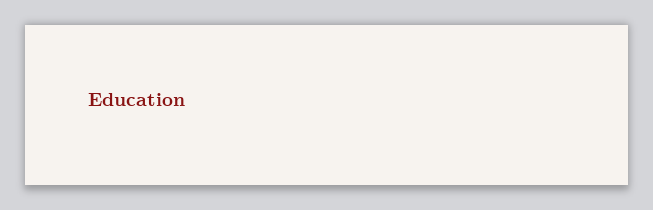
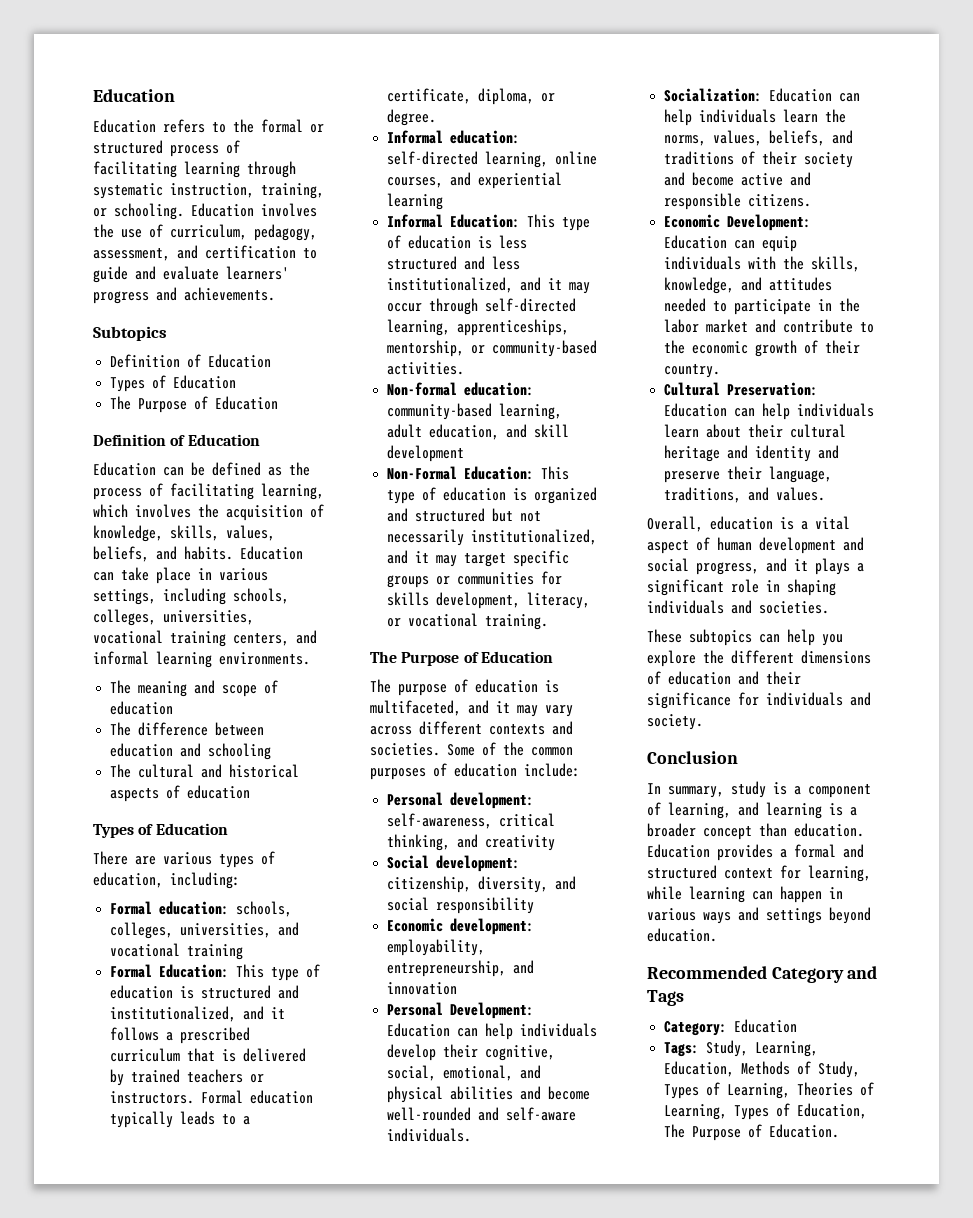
[88,93,185,106] Education -> [93,89,175,102] [93,119,324,133] [93,140,240,157] [93,161,296,178] [93,183,324,199] [93,203,317,220] [93,224,317,241] [93,245,317,261] [93,266,289,283] [93,287,275,304] [93,326,167,341] [110,354,272,368] [110,375,237,392] [110,396,279,413] [93,434,260,446] [93,462,310,476] [93,483,324,500] [93,504,324,521] [93,525,275,542] [93,546,303,562] [93,567,268,584] [93,588,289,605] [93,609,254,626] [93,630,317,647] [93,651,310,668] [110,680,279,697] [110,701,174,715] [110,722,265,736] [110,743,272,760] [110,764,300,778] [110,785,251,802] [93,823,228,838] [93,851,275,868] [93,872,240,889] [110,901,293,917] [110,922,300,939] [110,943,244,960] [110,964,321,981] [110,985,300,999] [110,1006,286,1022] [110,1027,251,1044] [110,1048,307,1062] [110,1069,265,1086] [110,1090,314,1104] [110,1111,251,1128] [387,88,556,105] [387,109,437,126] [387,130,521,144] [387,151,598,168] [387,172,563,189] [387,193,444,210] [387,214,591,231] [387,235,528,249] [387,256,521,270] [387,277,591,294] [387,298,577,315] [387,319,570,336] [387,340,598,357] [387,362,465,375] [387,382,535,396] [387,403,563,420] [387,424,570,440] [387,445,465,462] [387,466,570,480] [387,487,598,504] [387,508,542,522] [387,529,598,546] [387,550,570,567] [387,571,563,588] [387,592,591,609] [387,613,549,630] [370,651,553,666] [370,679,559,696] [370,700,573,717] [370,721,573,735] [370,742,573,756] [370,763,580,780] [387,792,535,809] [387,813,556,829] [387,834,556,851] [387,855,521,872] [387,876,577,893] [387,897,535,914] [387,918,535,935] [387,939,486,956] [387,960,535,977] [387,982,458,995] [387,1002,535,1019] [387,1023,598,1040] [387,1044,556,1061] [387,1065,542,1081] [387,1086,591,1103] [387,1107,577,1121] [387,1128,472,1142] [664,88,861,102] [664,109,847,126] [664,130,854,146] [664,151,854,168] [664,172,812,186] [664,193,812,210] [664,214,812,231] [664,235,798,252] [664,256,861,272] [664,277,833,294] [664,298,861,315] [664,319,875,333] [664,340,861,357] [664,364,721,378] [664,382,819,396] [664,403,875,420] [664,424,847,438] [664,445,840,462] [664,466,833,483] [664,487,826,503] [647,516,850,532] [647,537,864,554] [647,558,864,575] [647,579,836,596] [647,600,829,614] [647,629,843,646] [647,650,871,667] [647,671,801,685] [647,692,871,709] [647,714,703,730] [647,751,738,764] [647,781,871,798] [647,802,857,819] [647,823,864,840] [647,844,864,861] [647,865,871,882] [647,886,843,903] [647,907,871,924] [647,928,717,942] [647,966,878,983] [647,990,684,1006] [664,1019,798,1036] [664,1040,819,1057] [664,1061,861,1078] [664,1082,875,1099] [664,1103,868,1120] [664,1124,840,1141] Education // Education refers to the formal or structured process of facilitating learning through systematic instruction, training, or schooling. Education involves the use of curriculum, pedagogy, assessment, and certification to guide and evaluate learners' progress and achievements. // Subtopics // Definition of Education // Types of Education // The Purpose of Education // Definition of Education // Education can be defined as the process of facilitating learning, which involves the acquisition of knowledge, skills, values, beliefs, and habits. Education can take place in various settings, including schools, colleges, universities, vocational training centers, and informal learning environments. // The meaning and scope of education // The difference between education and schooling // The cultural and historical aspects of education // Types of Education // There are various types of education, including: // Formal education: schools, colleges, universities, and vocational training // Formal Education: This type of education is structured and institutionalized, and it follows a prescribed curriculum that is delivered by trained teachers or instructors. Formal education typically leads to a certificate, diploma, or degree. // Informal education: self-directed learning, online courses, and experiential learning // Informal Education: This type of education is less structured and less institutionalized, and it may occur through self-directed learning, apprenticeships, mentorship, or community-based activities. // Non-formal education: community-based learning, adult education, and skill development // Non-Formal Education: This type of education is organized and structured but not necessarily institutionalized, and it may target specific groups or communities for skills development, literacy, or vocational training. // The Purpose of Education // The purpose of education is multifaceted, and it may vary across different contexts and societies. Some of the common purposes of education include: // Personal development: self-awareness, critical thinking, and creativity // Social development: citizenship, diversity, and social responsibility // Economic development: employability, entrepreneurship, and innovation // Personal Development: Education can help individuals develop their cognitive, social, emotional, and physical abilities and become well-rounded and self-aware individuals. // Socialization: Education can help individuals learn the norms, values, beliefs, and traditions of their society and become active and responsible citizens. // Economic Development: Education can equip individuals with the skills, knowledge, and attitudes needed to participate in the labor market and contribute to the economic growth of their country. // Cultural Preservation: Education can help individuals learn about their cultural heritage and identity and preserve their language, traditions, and values. // Overall, education is a vital aspect of human development and social progress, and it plays a significant role in shaping individuals and societies. // These subtopics can help you explore the different dimensions of education and their significance for individuals and society. // Conclusion // In summary, study is a component of learning, and learning is a broader concept than education. Education provides a formal and structured context for learning, while learning can happen in various ways and settings beyond education. // Recommended Category and Tags // Category: Education // Tags: Study, Learning, Education, Methods of Study, Types of Learning, Theories of Learning, Types of Education, The Purpose of Education.

